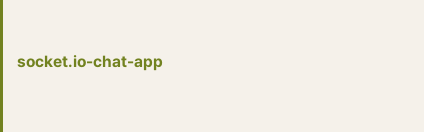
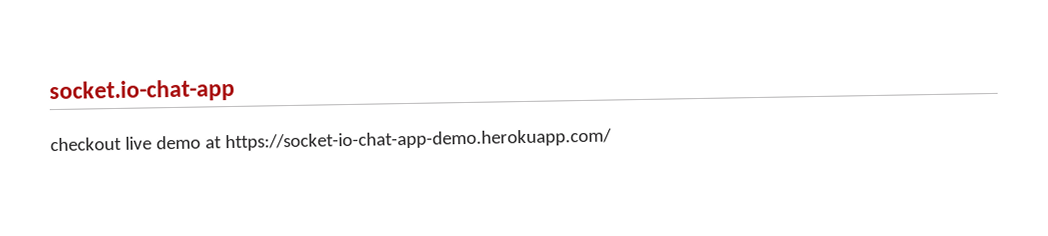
(163, 63) none -> [50,128,612,152] // checkout live demo at https://socket-io-chat-app-demo.herokuapp.com/

